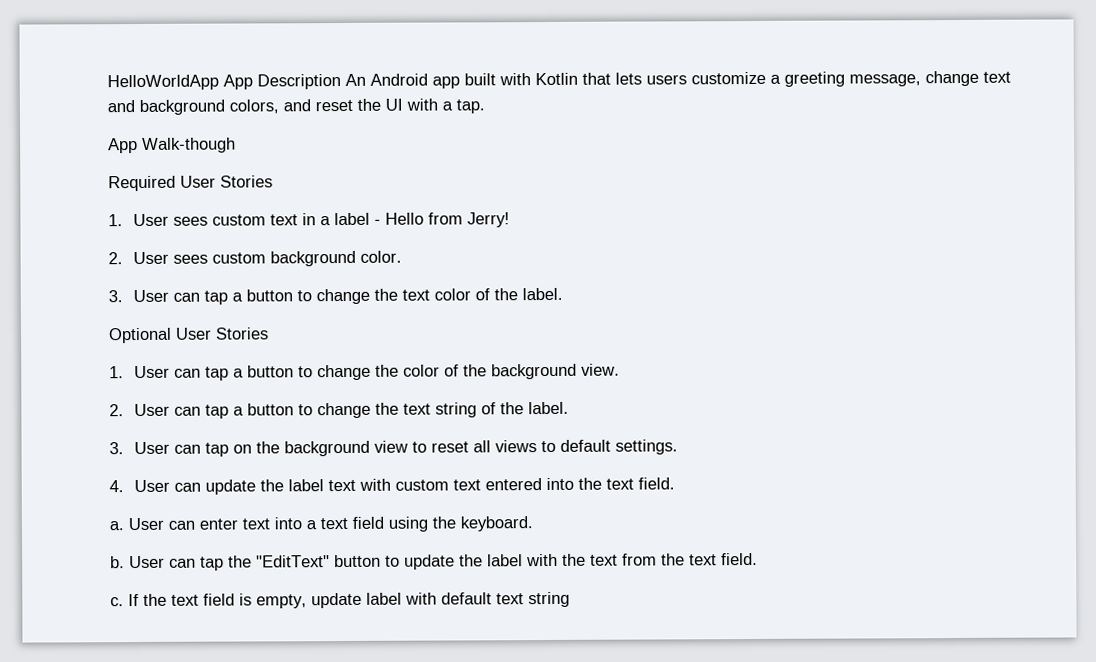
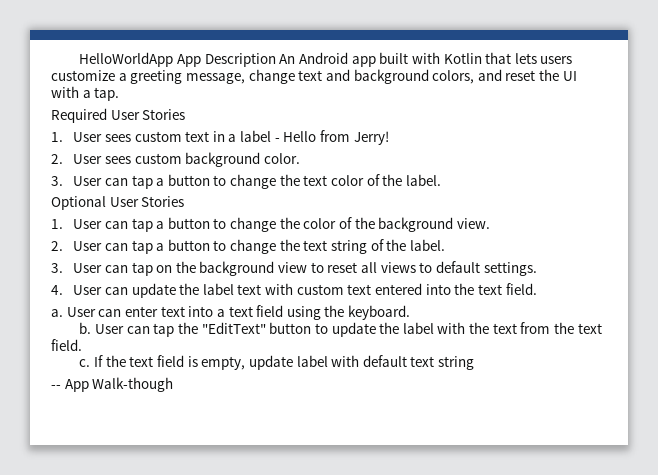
[108,137,236,154] // App Walk-though -> (120, 94) none
(570, 599) none -> [51,377,174,392] // -- App Walk-though

